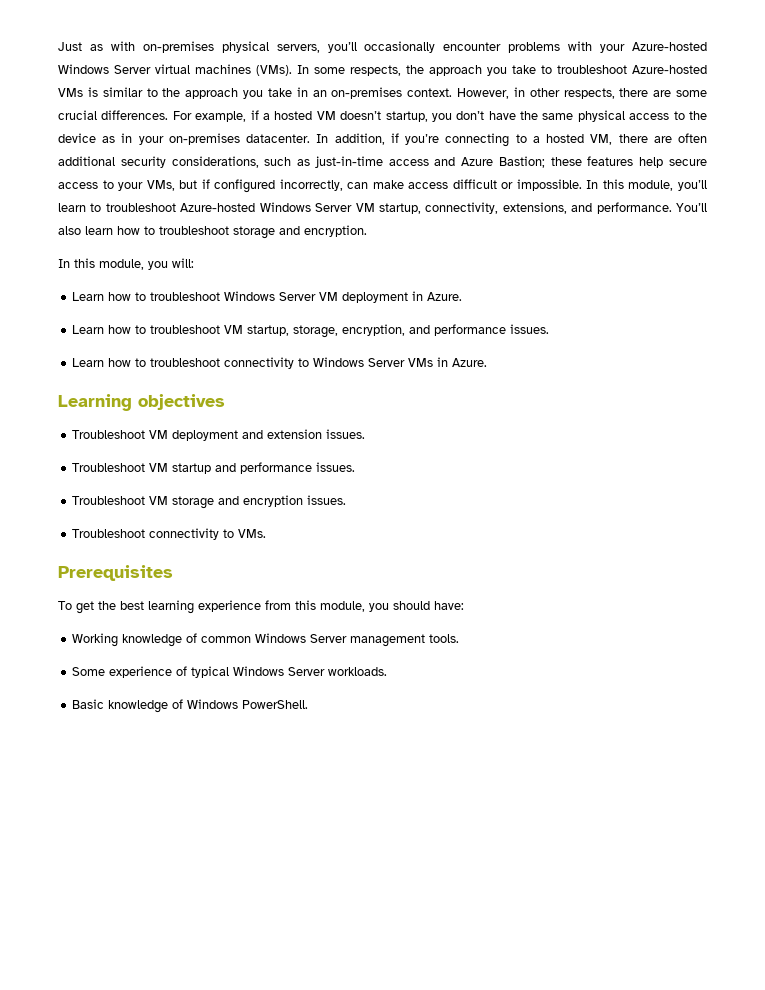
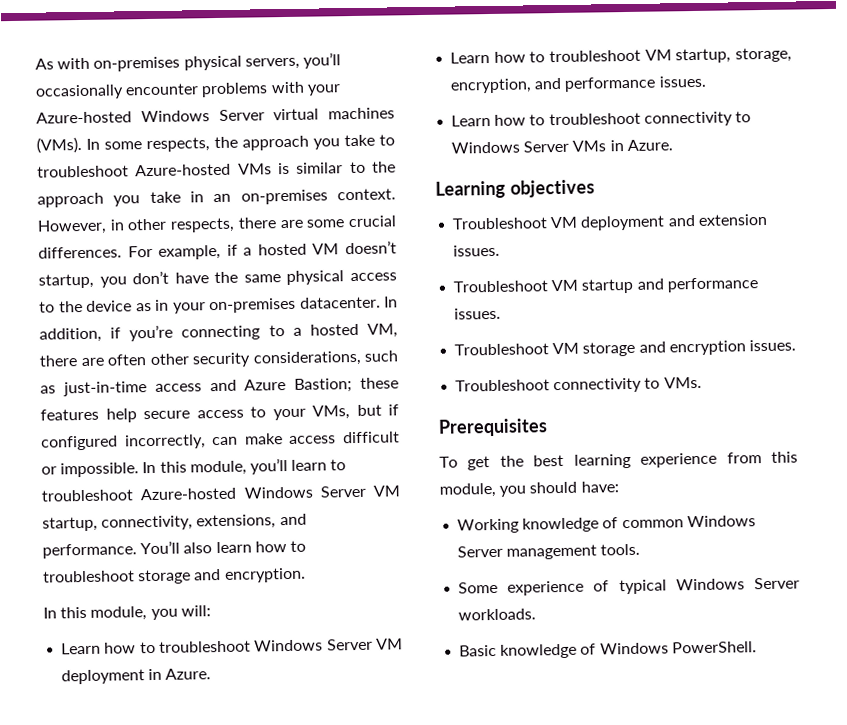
[58,42,103,51] Just as -> [35,58,54,70] As
[58,156,115,166] additional -> [149,353,190,366] other

